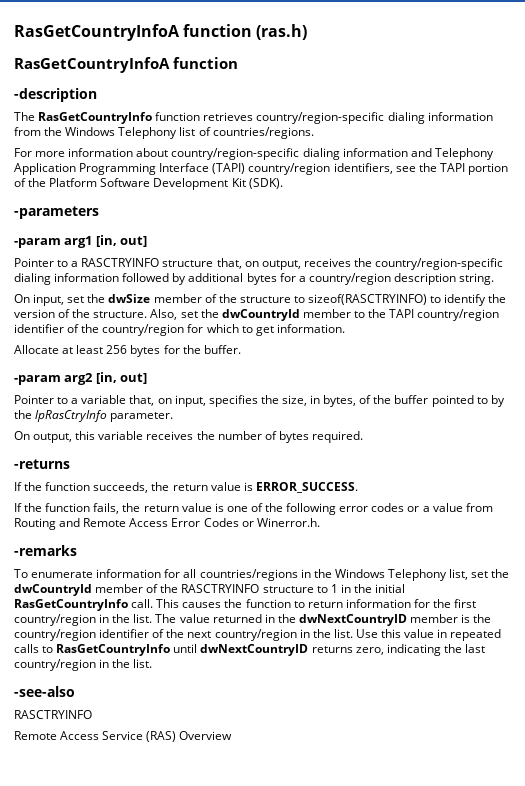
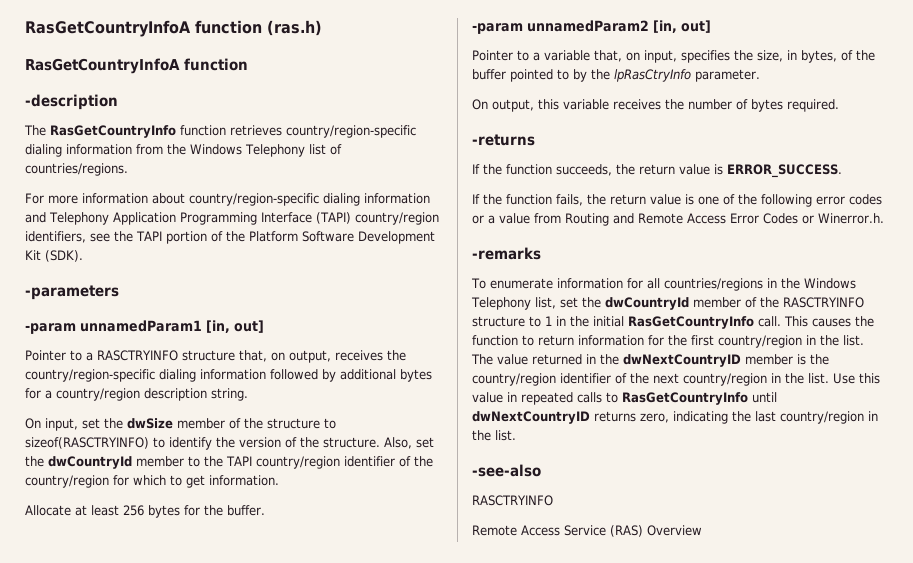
[64,236,93,248] arg1 -> [80,320,202,332] unnamedParam1
[64,373,94,385] arg2 -> [527,20,649,32] unnamedParam2

